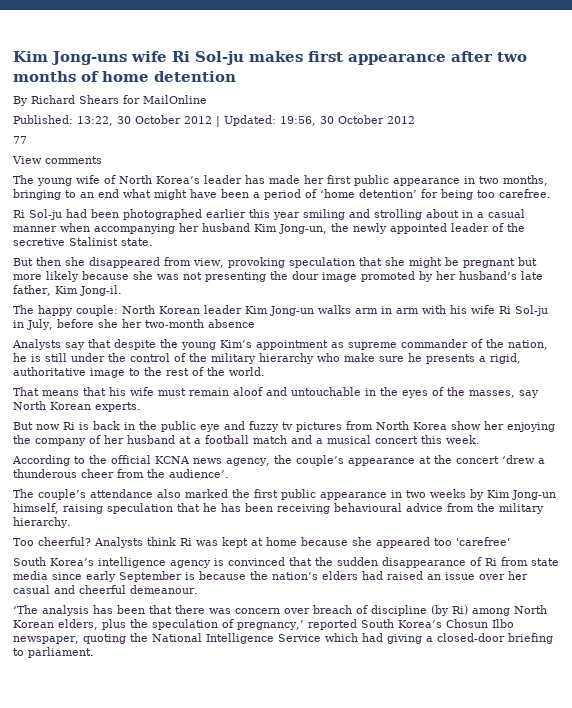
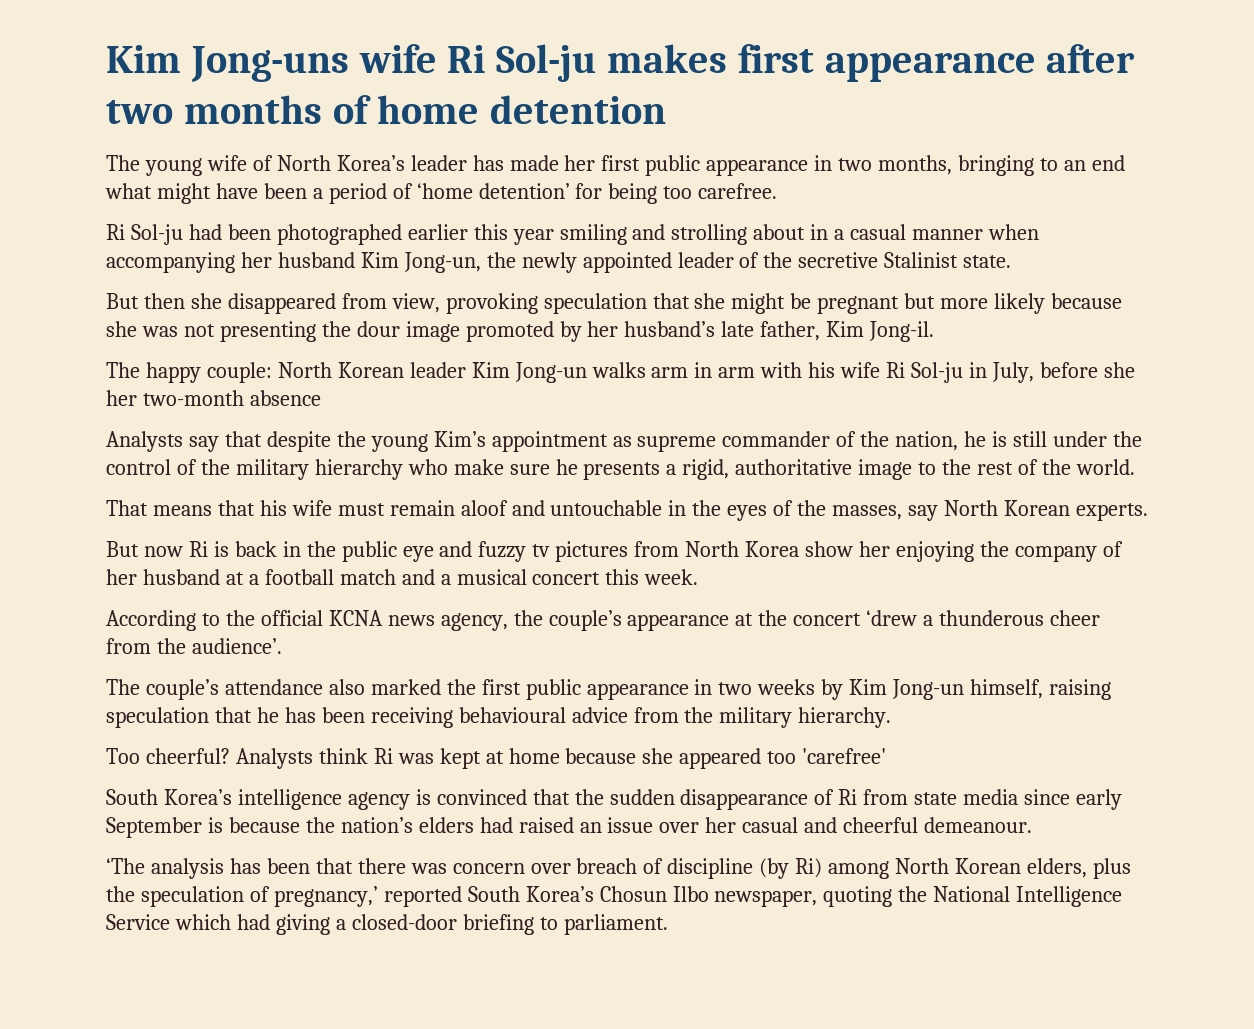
[13,95,207,106] [13,115,415,127] [13,136,27,144] [12,156,102,164] // By Richard Shears for MailOnline // Published: 13:22, 30 October 2012 | Updated: 19:56, 30 October 2012 // 77 // View comments -> (667, 109) none

